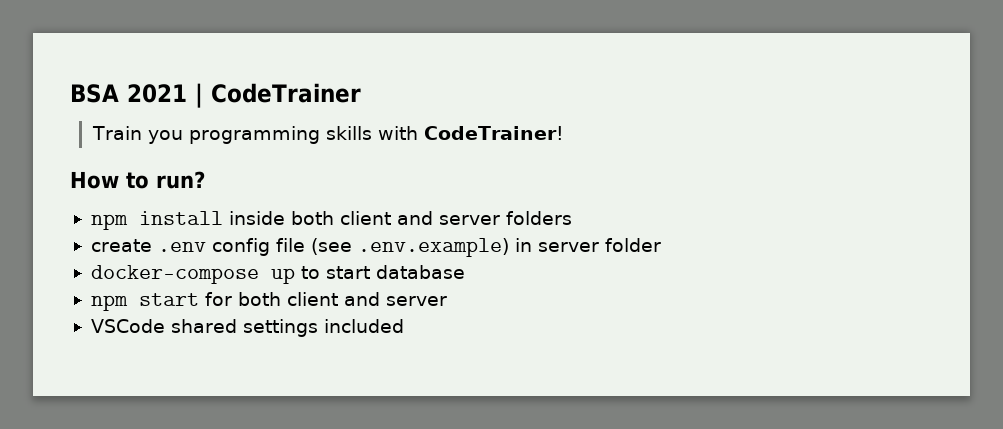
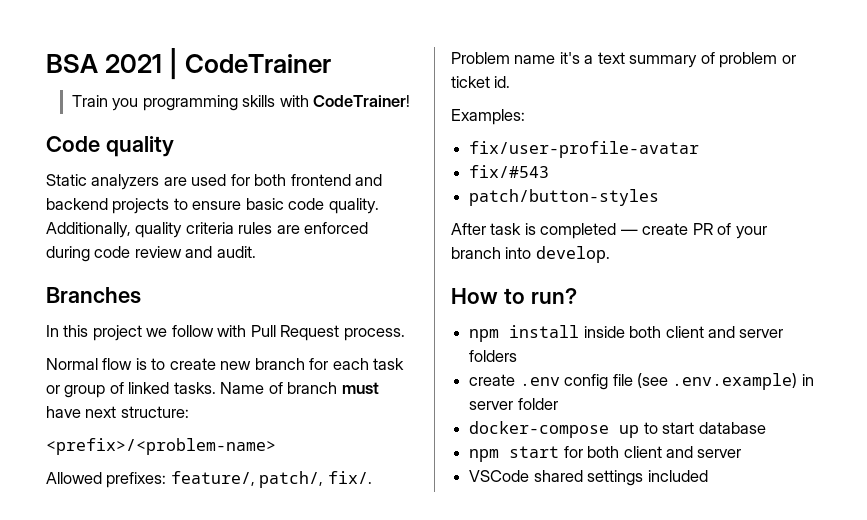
(564, 133) none -> [46,136,174,157] [46,174,383,190] [46,198,379,214] [46,222,369,238] [46,246,256,262] [46,287,141,304] [46,325,405,341] [46,358,405,370] [46,382,379,398] [46,406,189,418] [46,438,276,455] [46,471,372,488] [451,52,796,68] [451,76,511,88] [451,109,525,125] [469,141,700,158] [469,165,550,178] [469,189,660,206] [451,223,767,239] [451,246,610,263] // Code quality // Static analyzers are used for both frontend and backend projects to ensure basic code quality. Additionally, quality criteria rules are enforced during code review and audit. // Branches // In this project we follow with Pull Request process. // Normal flow is to create new branch for each task or group of linked tasks. Name of branch must have next structure: // <prefix>/<problem-name> // Allowed prefixes: feature/, patch/, fix/. Problem name it's a text summary of problem or ticket id. // Examples: // fix/user-profile-avatar // fix/#543 // patch/button-styles // After task is completed ― create PR of your branch into develop.

